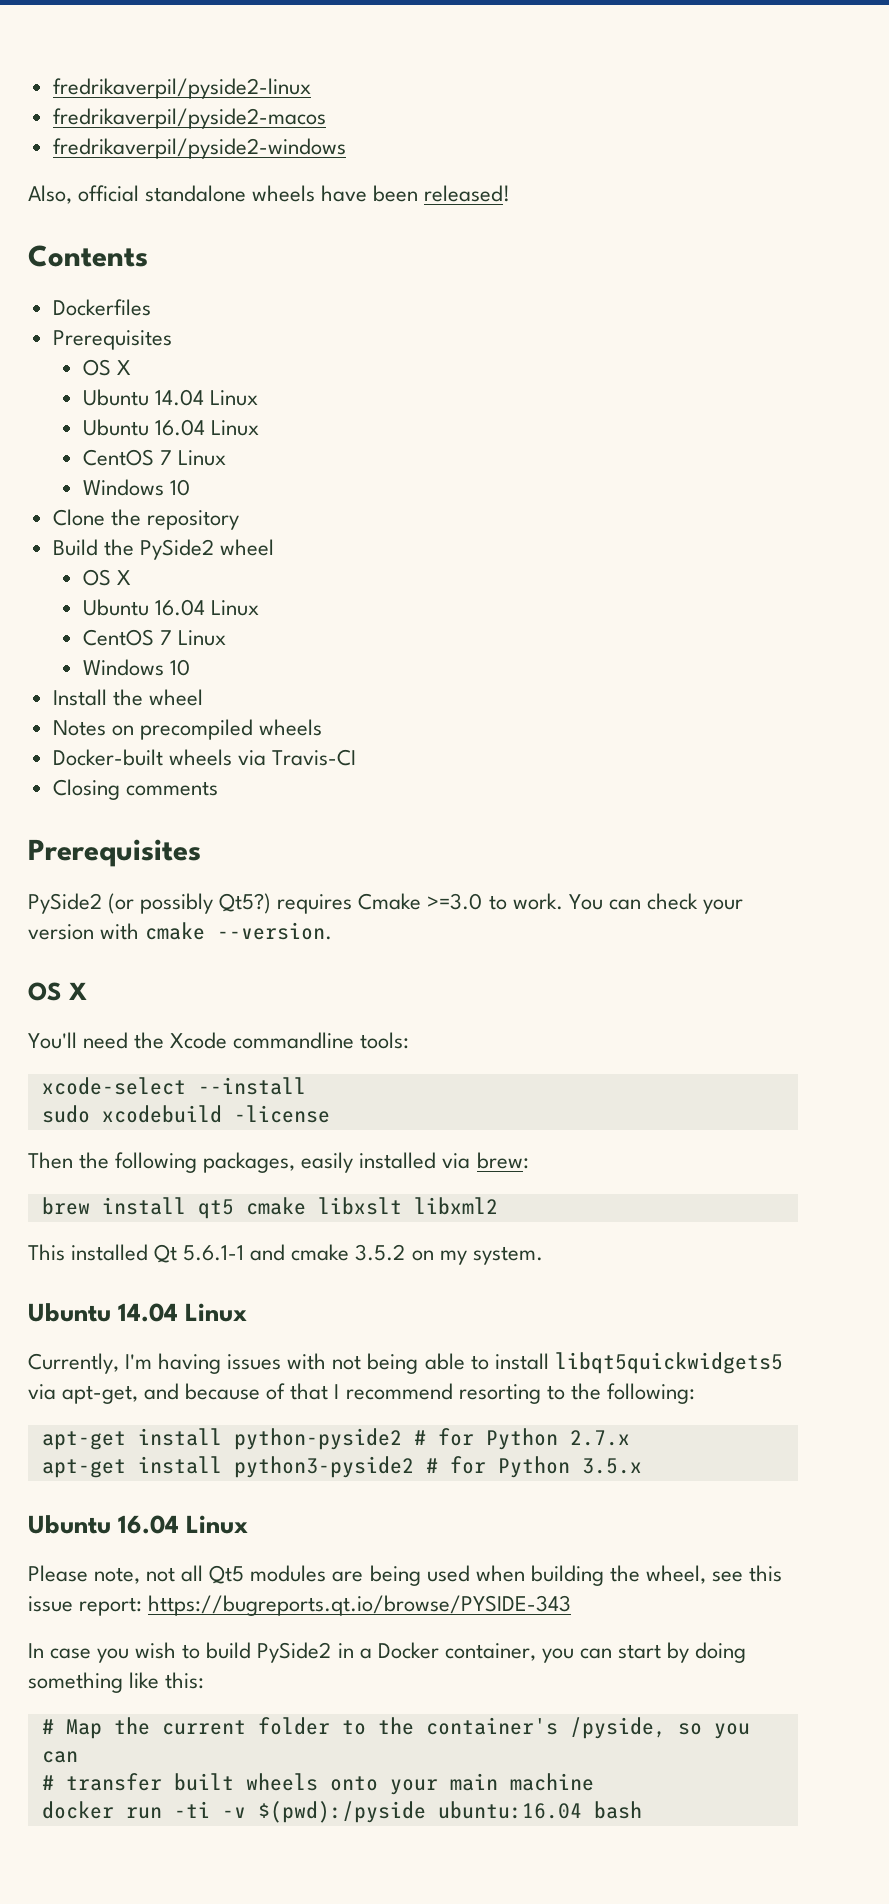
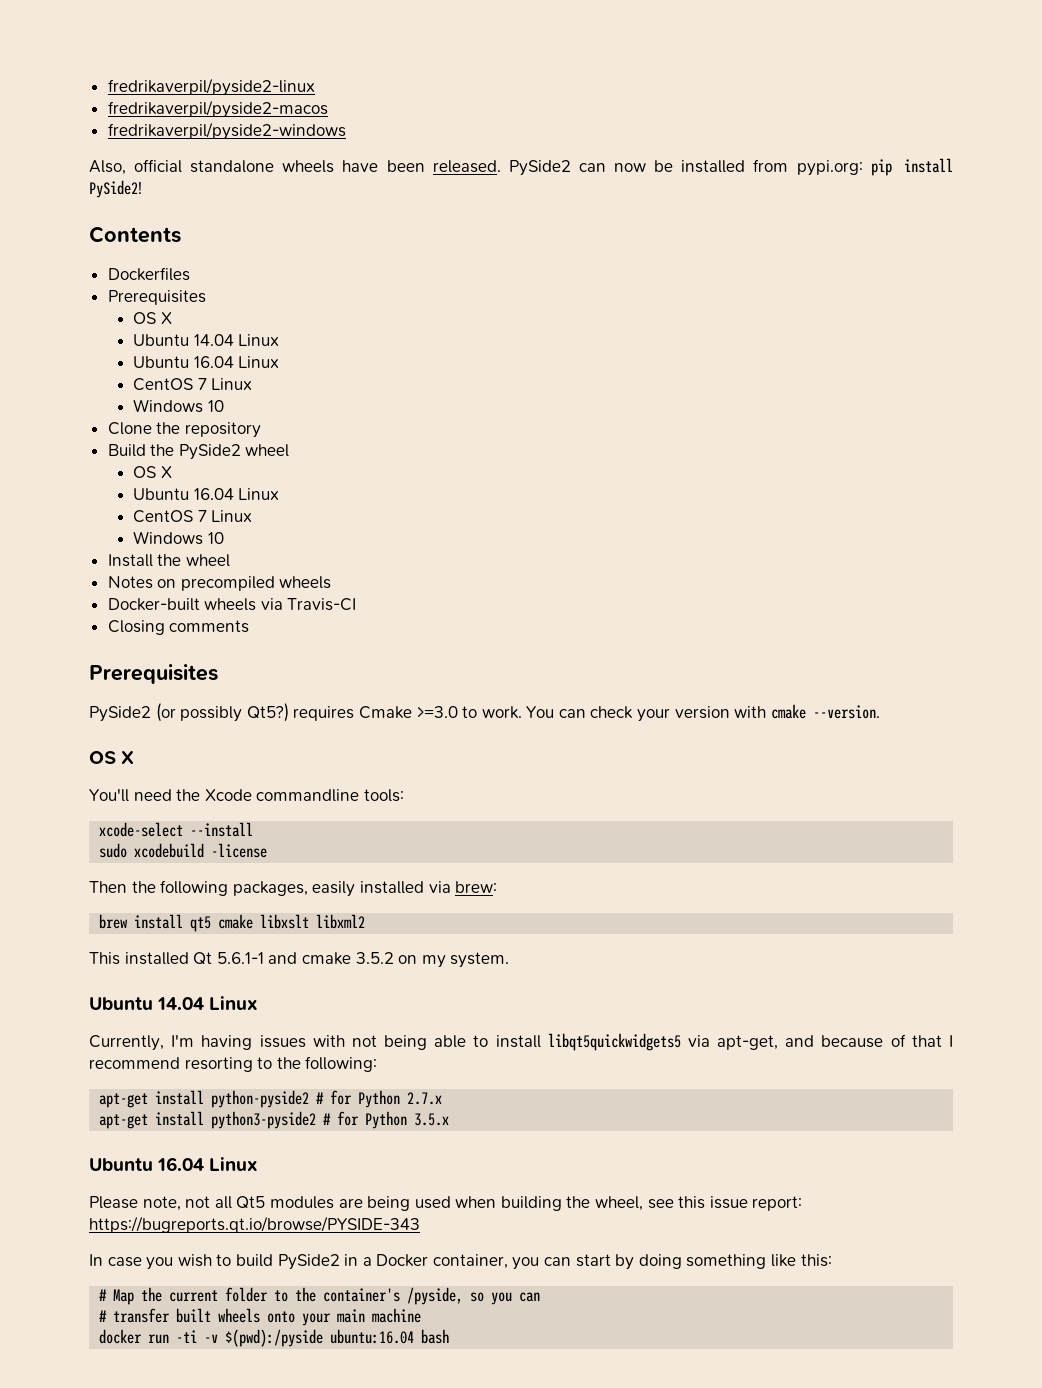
[424,185,511,202] released! -> [432,158,954,176] [89,180,142,198] released. PySide2 can now be installed from pypi.org: pip install PySide2!

